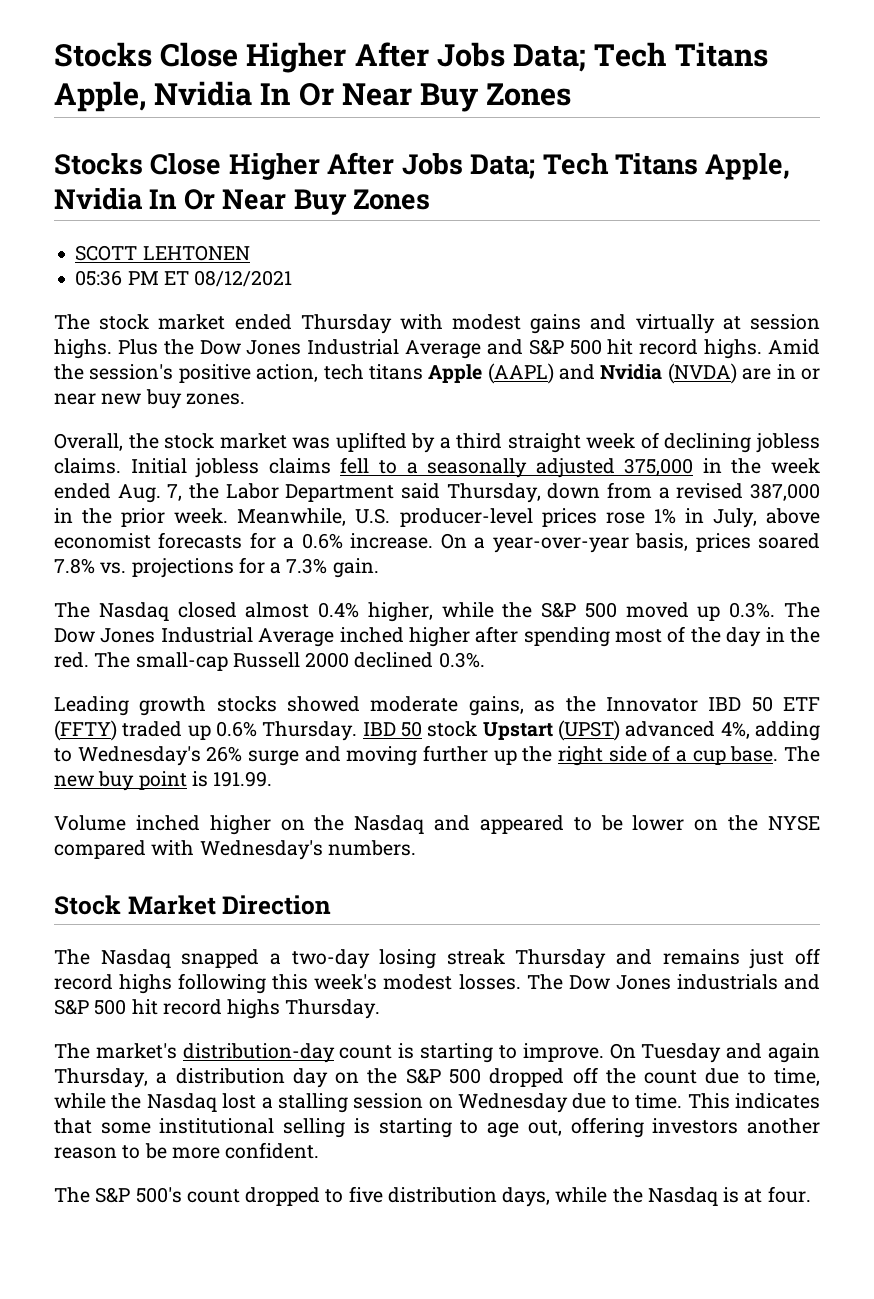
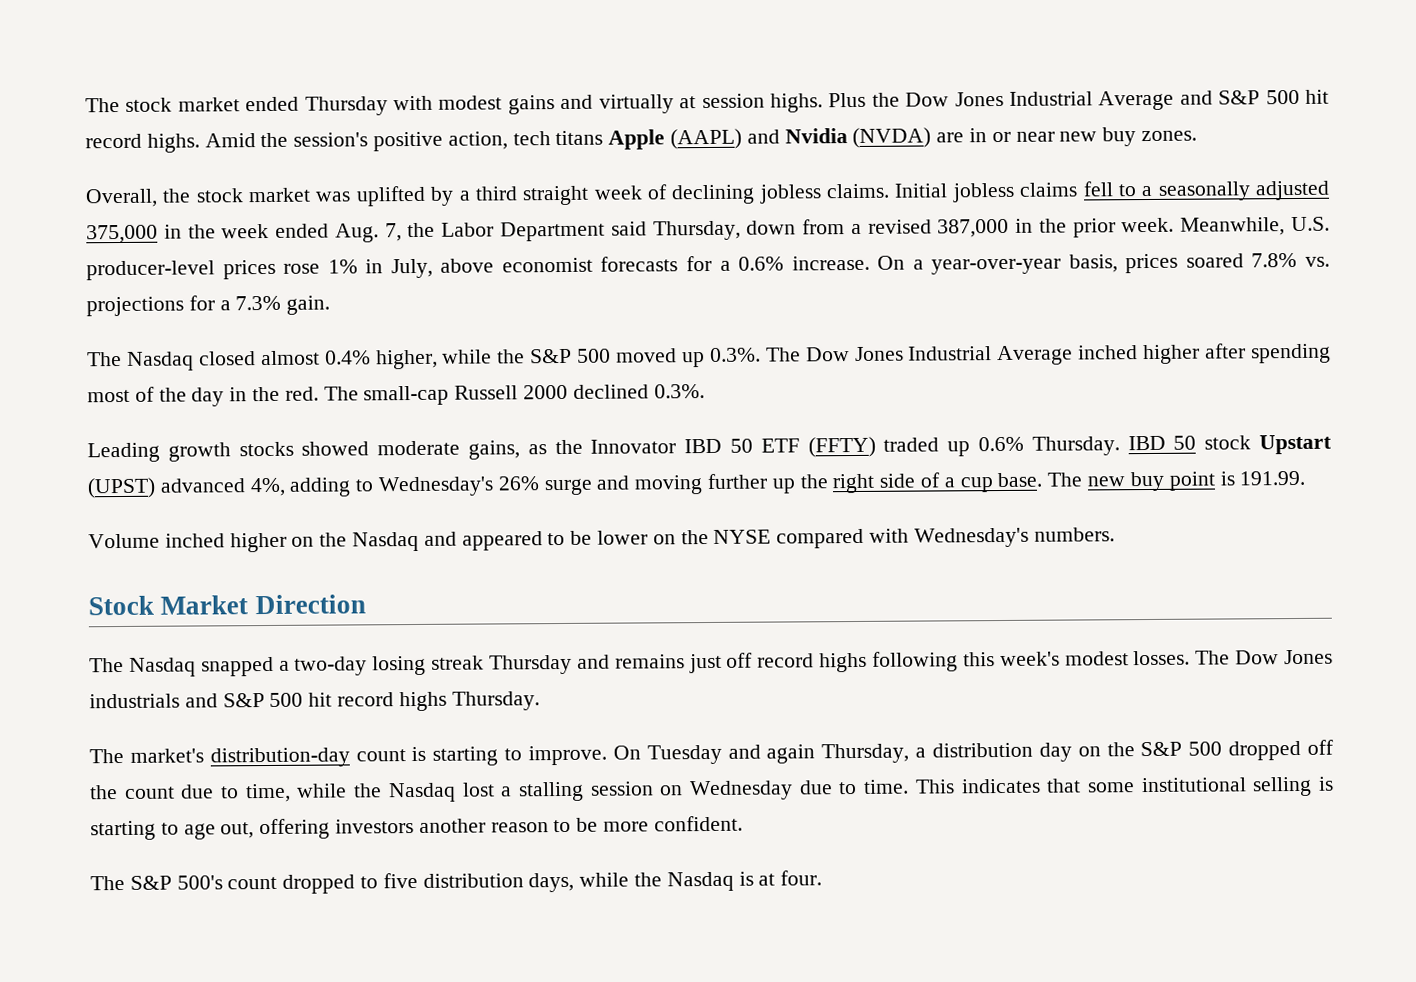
[54,42,768,73] [54,81,572,112] [54,152,791,180] [54,188,431,215] [75,245,250,261] [75,270,293,287] Stocks Close Higher After Jobs Data; Tech Titans Apple, Nvidia In Or Near Buy Zones // Stocks Close Higher After Jobs Data; Tech Titans Apple, Nvidia In Or Near Buy Zones // SCOTT LEHTONEN // 05:36 PM ET 08/12/2021 // -> (85, 105) none

